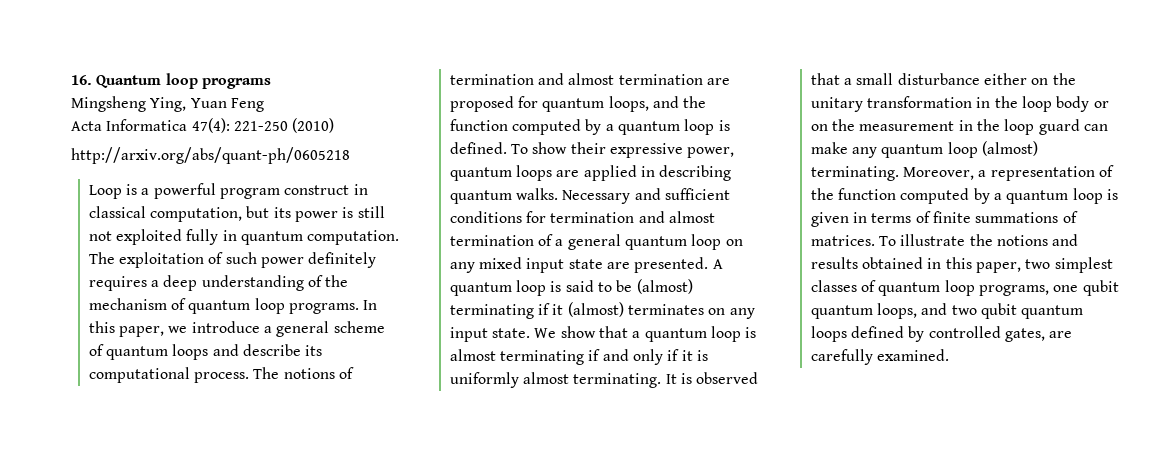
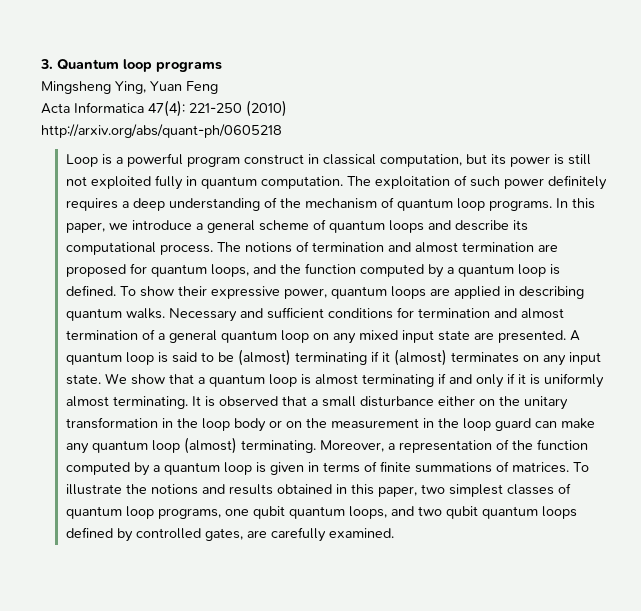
[71,75,92,85] 16. -> [40,59,53,69] 3.

